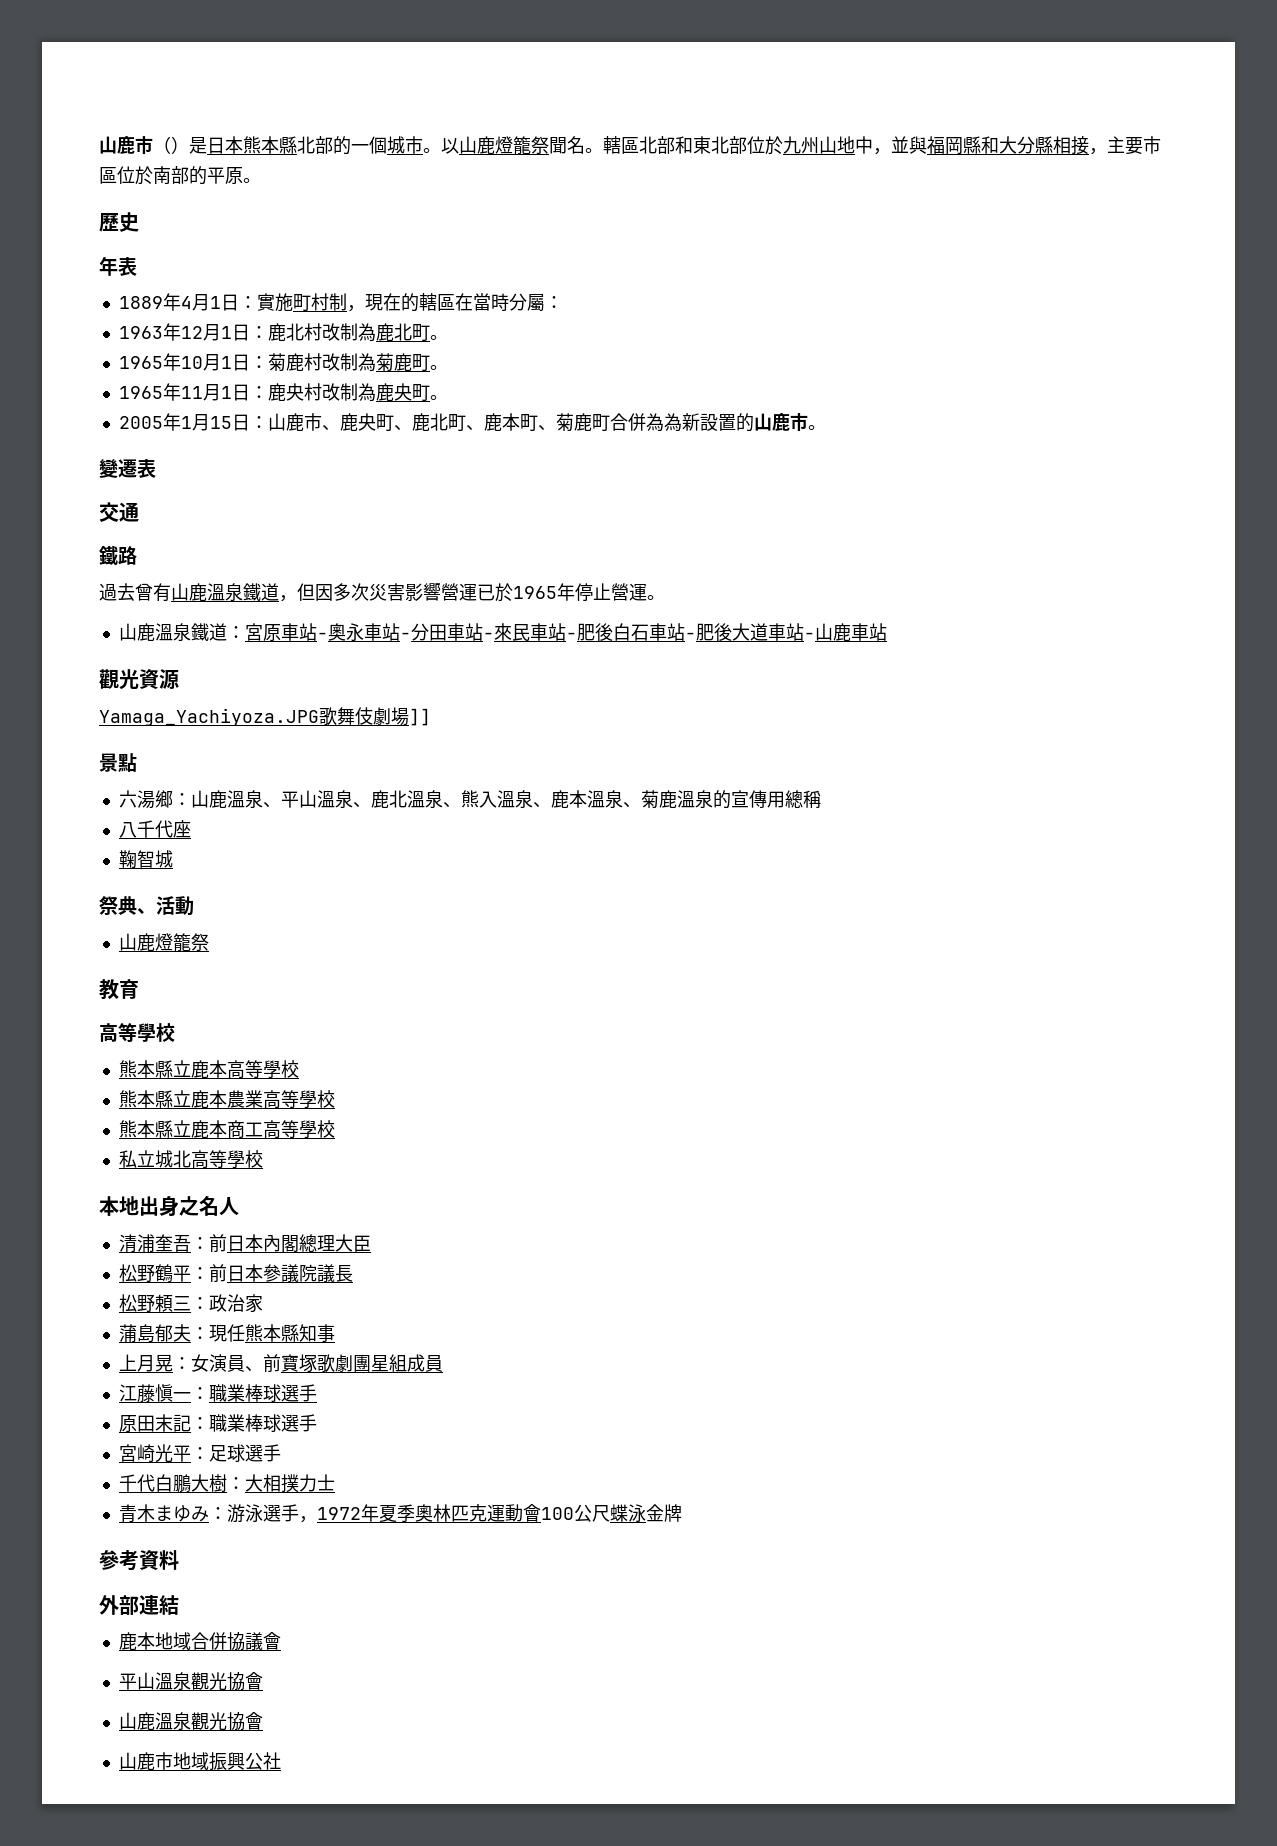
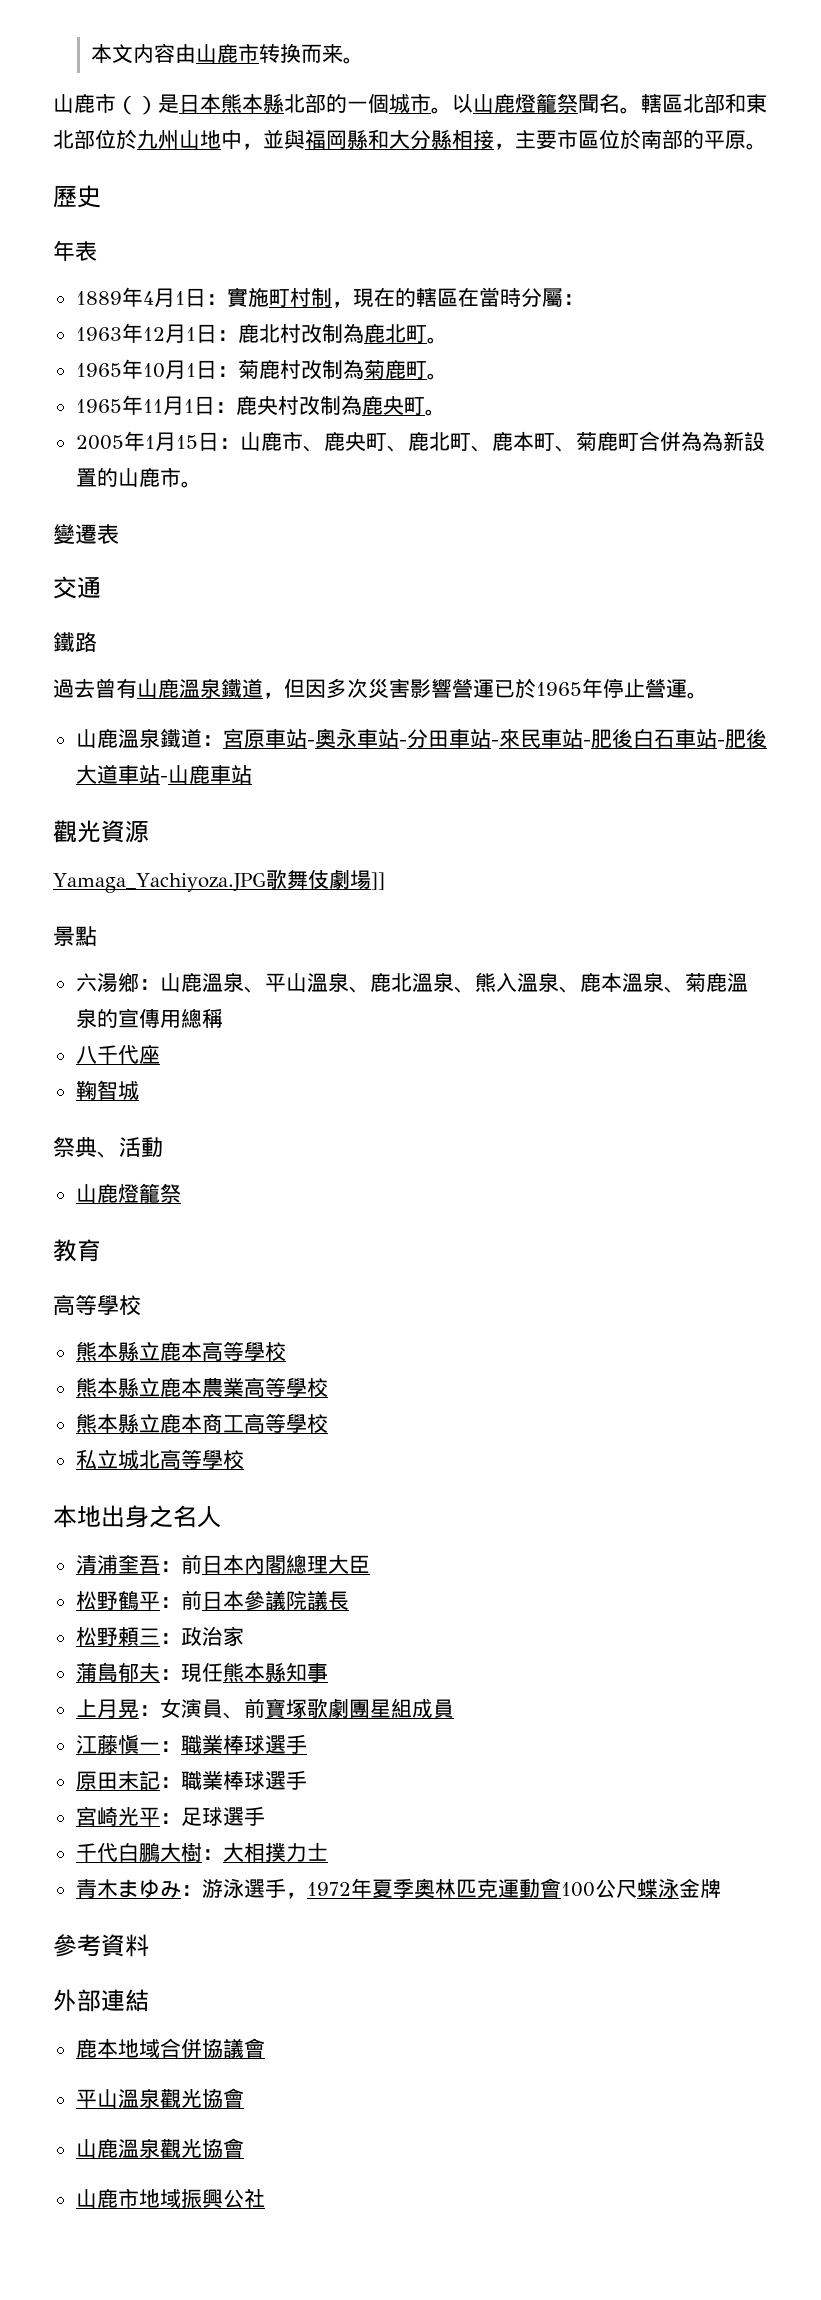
(99, 145) none -> [91,43,365,64] 本文内容由山鹿市转换而来。 //

